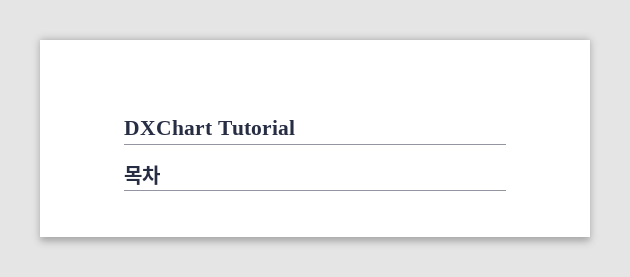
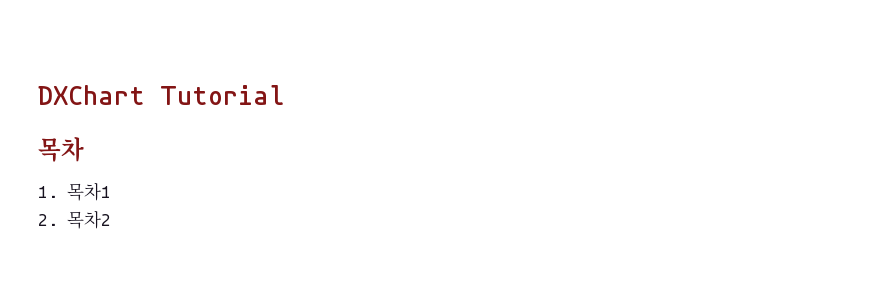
(160, 175) none -> [38,182,111,201] [38,210,111,229] // 1. 목차1 // 2. 목차2

